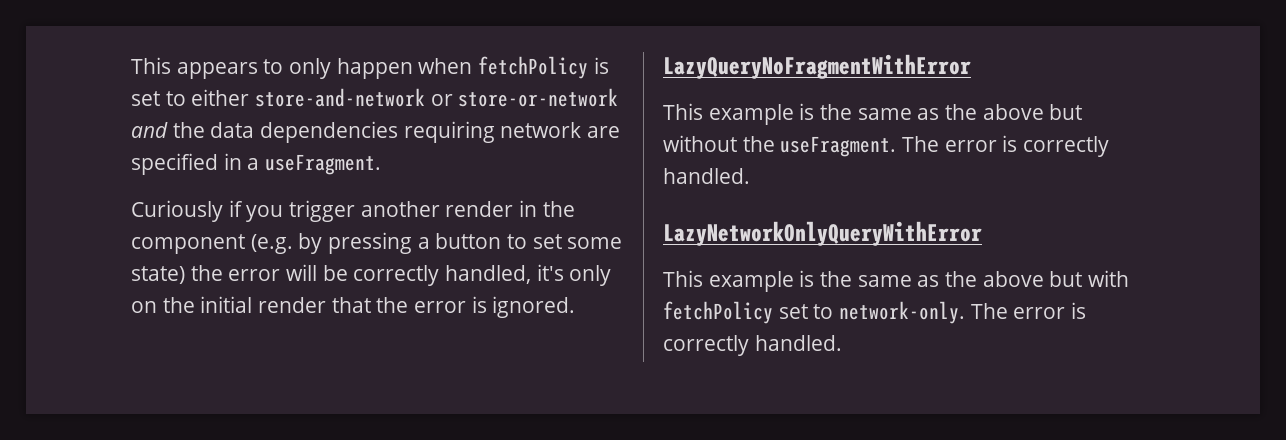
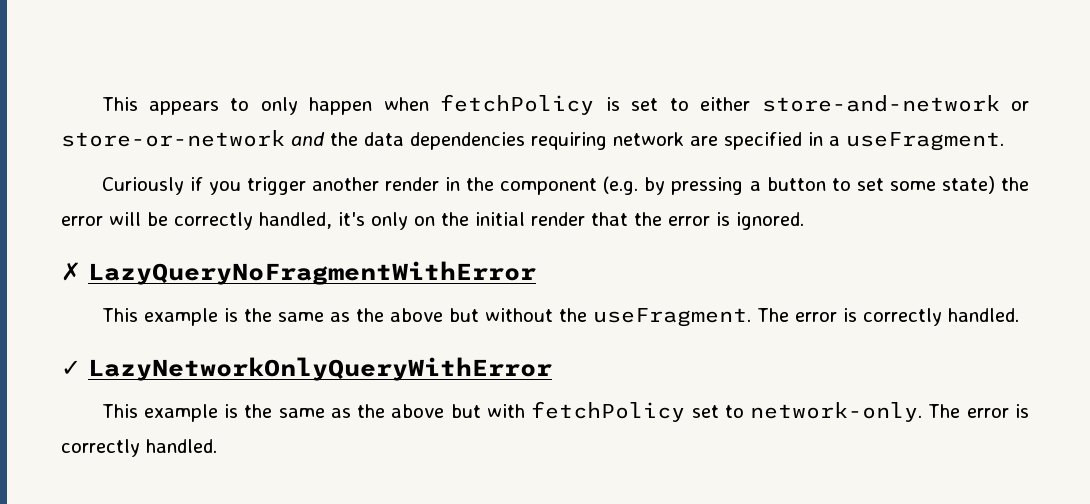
(576, 307) none -> [61,262,81,281] ✗
(750, 176) none -> [61,360,81,376] ✓

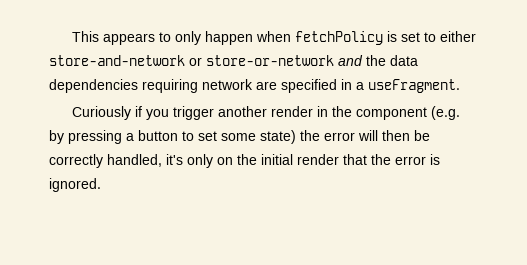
(141, 219) none -> [382,130,410,141] then
[61,261,536,285] [101,308,1019,327] [61,357,552,381] [101,401,1029,422] [61,439,217,457] // ✗ LazyQueryNoFragmentWithError // This example is the same as the above but without the useFragment. The error is correctly handled. // ✓ LazyNetworkOnlyQueryWithError // This example is the same as the above but with fetchPolicy set to network-only. The error is correctly handled. -> (101, 185) none

